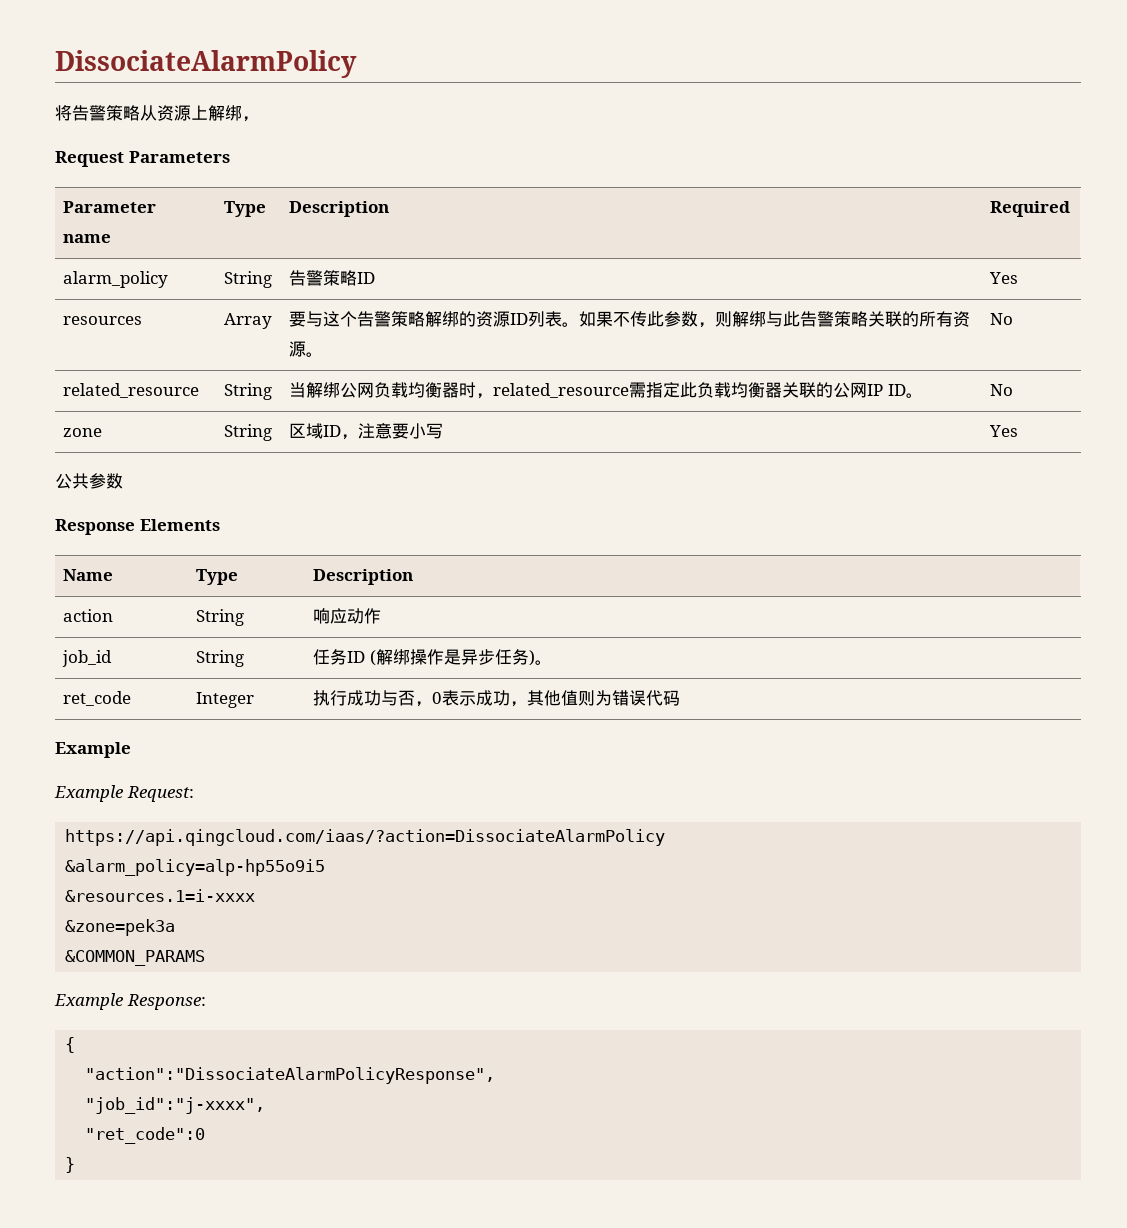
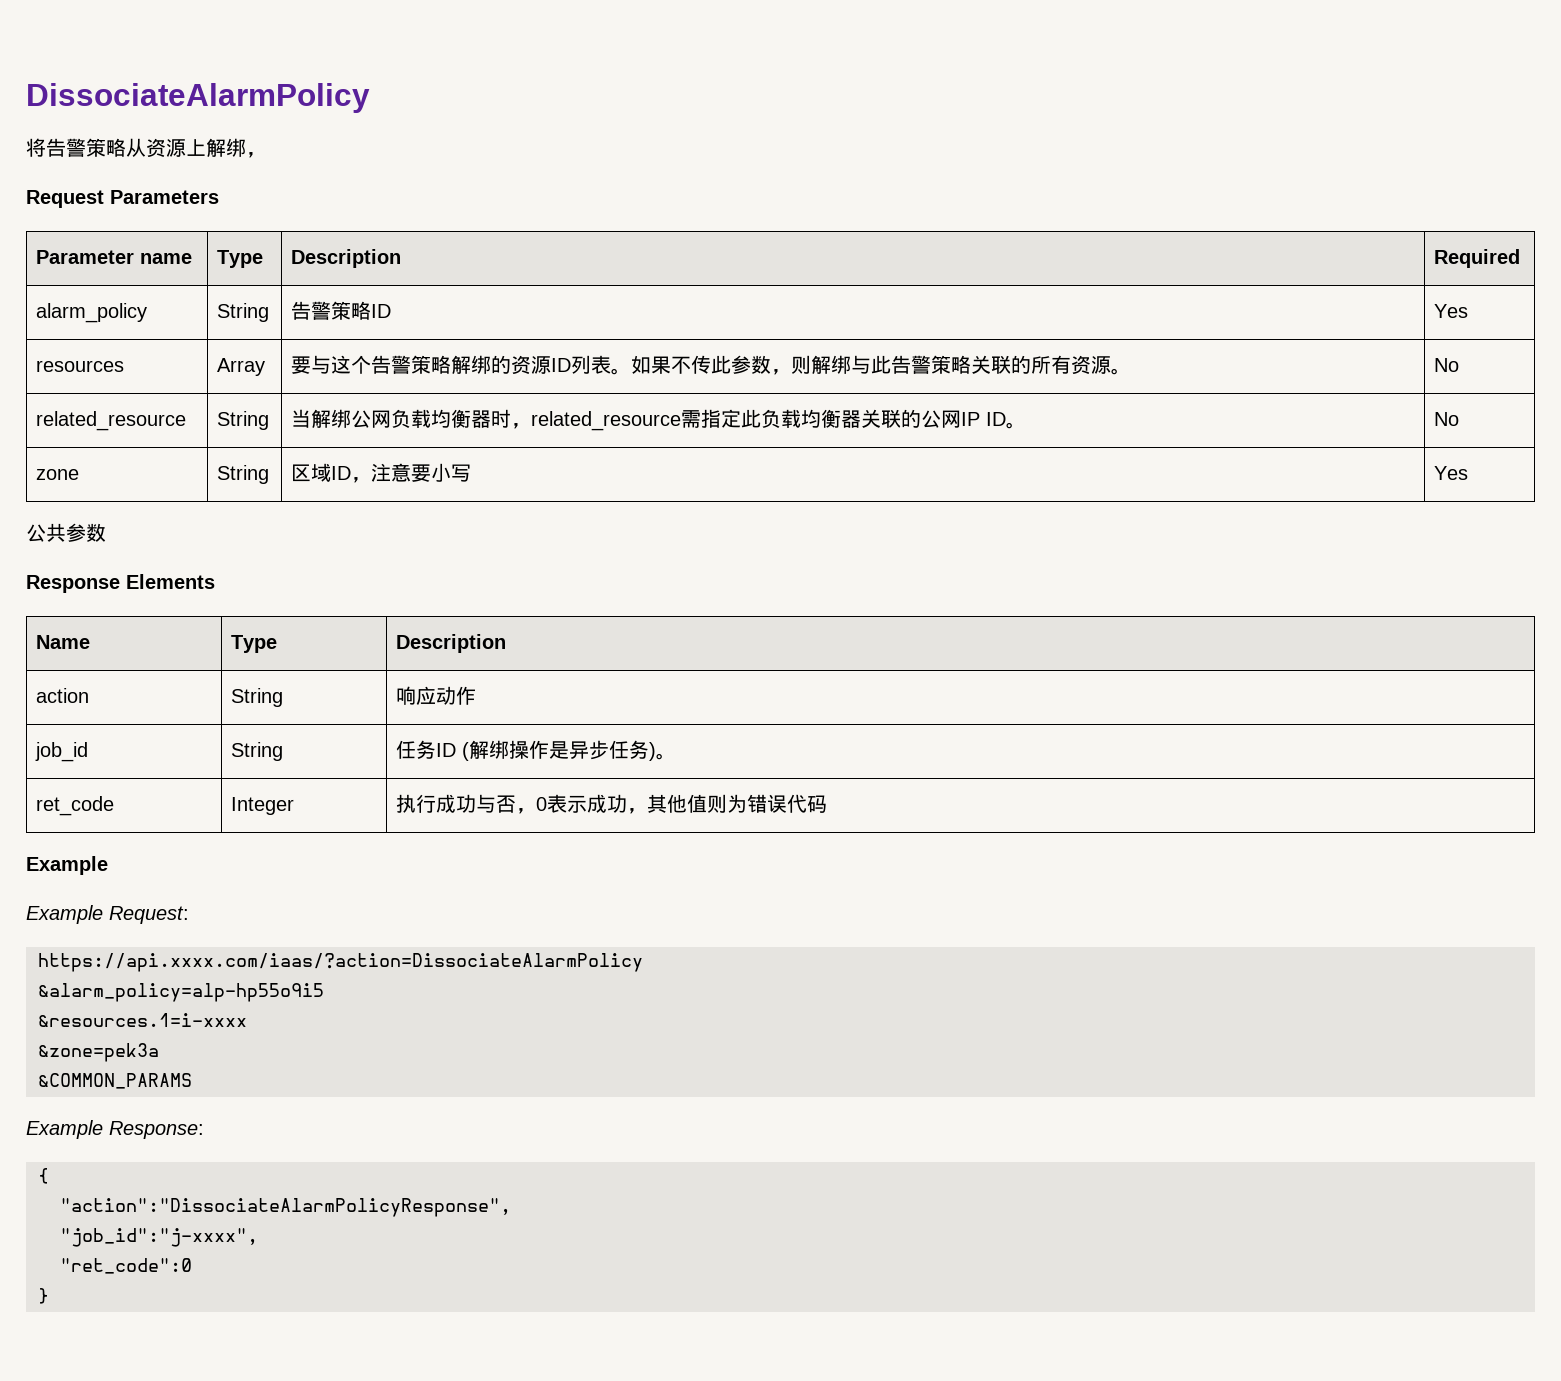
[65,829,666,846] https://api.qingcloud.com/iaas/?action=DissociateAlarmPolicy -> [38,953,643,972] https://api.xxxx.com/iaas/?action=DissociateAlarmPolicy

